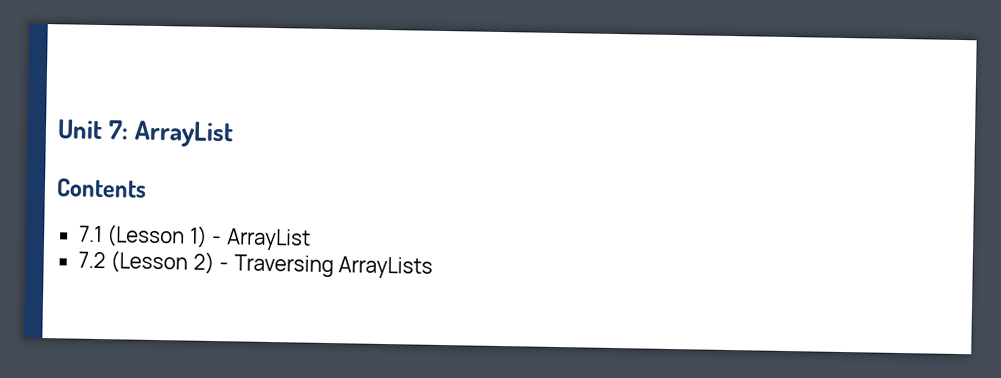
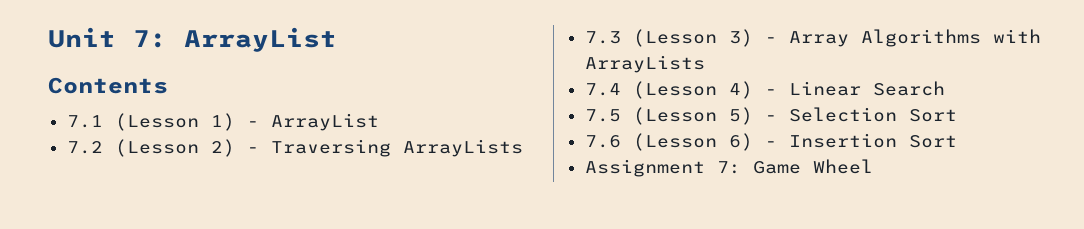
(434, 267) none -> [584,29,1041,47] [584,55,705,73] [584,81,945,99] [584,107,957,125] [584,133,957,151] [584,159,873,177] // 7.3 (Lesson 3) - Array Algorithms with ArrayLists // 7.4 (Lesson 4) - Linear Search // 7.5 (Lesson 5) - Selection Sort // 7.6 (Lesson 6) - Insertion Sort // Assignment 7: Game Wheel

